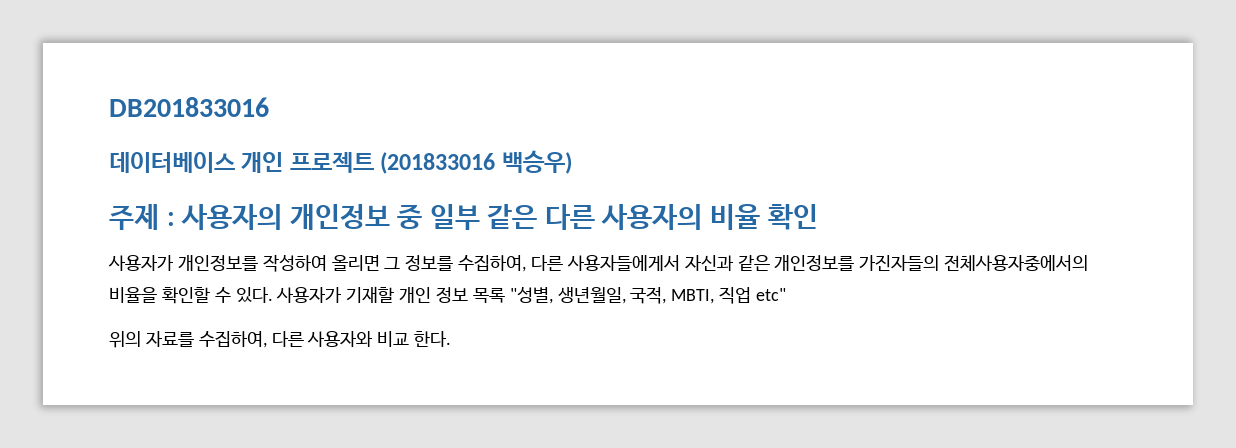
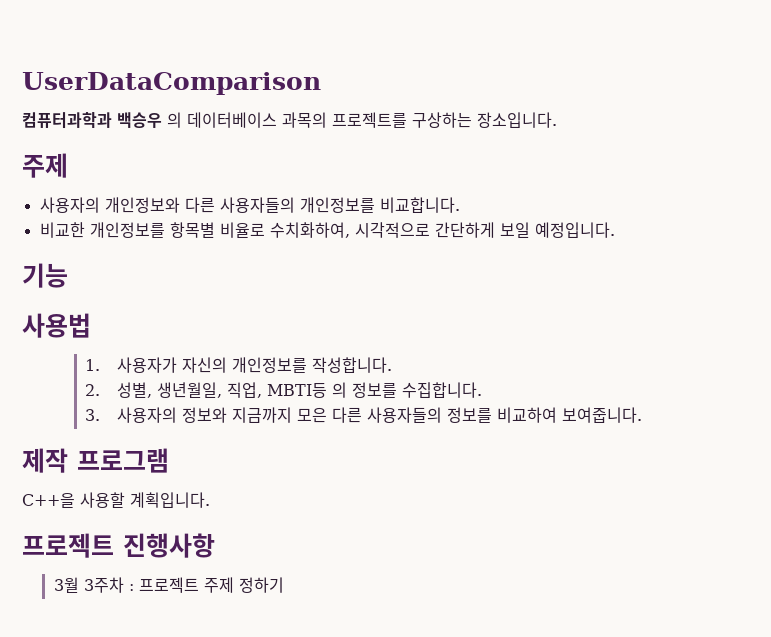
[109,97,269,117] [109,150,572,174] [109,204,818,230] [108,254,1089,272] [109,286,787,304] [109,331,452,348] DB201833016 // 데이터베이스 개인 프로젝트 (201833016 백승우) // 주제 : 사용자의 개인정보 중 일부 같은 다른 사용자의 비율 확인 // 사용자가 개인정보를 작성하여 올리면 그 정보를 수집하여, 다른 사용자들에게서 자신과 같은 개인정보를 가진자들의 전체사용자중에서의 비율을 확인할 수 있다. 사용자가 기재할 개인 정보 목록 "성별, 생년월일, 국적, MBTI, 직업 etc" // 위의 자료를 수집하여, 다른 사용자와 비교 한다. -> [22,72,321,95] [22,112,557,129] [22,153,68,178] [39,197,460,213] [39,222,615,238] [22,263,68,288] [22,313,91,338] [85,357,393,373] [85,382,483,398] [85,407,643,423] [22,448,169,473] [22,492,210,508] [22,533,215,558] [53,577,284,593] UserDataComparison // 컴퓨터과학과 백승우 의 데이터베이스 과목의 프로젝트를 구상하는 장소입니다. // 주제 // 사용자의 개인정보와 다른 사용자들의 개인정보를 비교합니다. // 비교한 개인정보를 항목별 비율로 수치화하여, 시각적으로 간단하게 보일 예정입니다. // 기능 // 사용법 // 1. 사용자가 자신의 개인정보를 작성합니다. // 2. 성별, 생년월일, 직업, MBTI등 의 정보를 수집합니다. // 3. 사용자의 정보와 지금까지 모은 다른 사용자들의 정보를 비교하여 보여줍니다. // 제작 프로그램 // C++을 사용할 계획입니다. // 프로젝트 진행사항 // 3월 3주차 : 프로젝트 주제 정하기

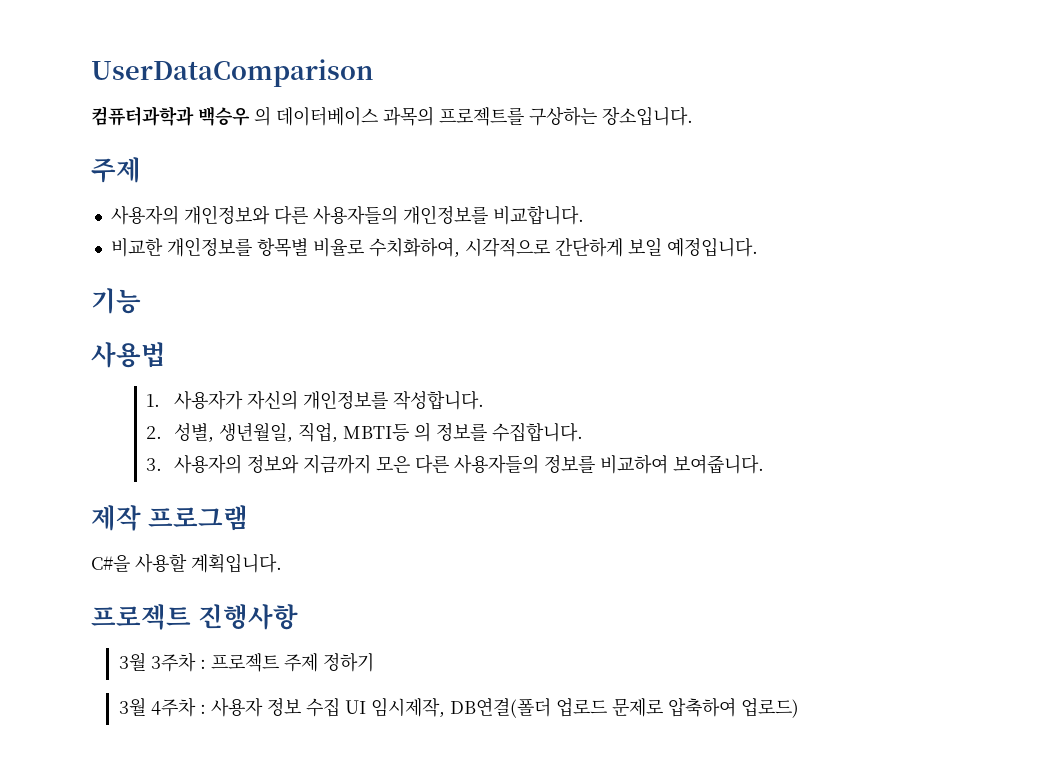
[22,493,75,508] C++을 -> [91,555,130,572] C#을
(284, 585) none -> [118,697,799,718] // 3월 4주차 : 사용자 정보 수집 UI 임시제작, DB연결(폴더 업로드 문제로 압축하여 업로드)

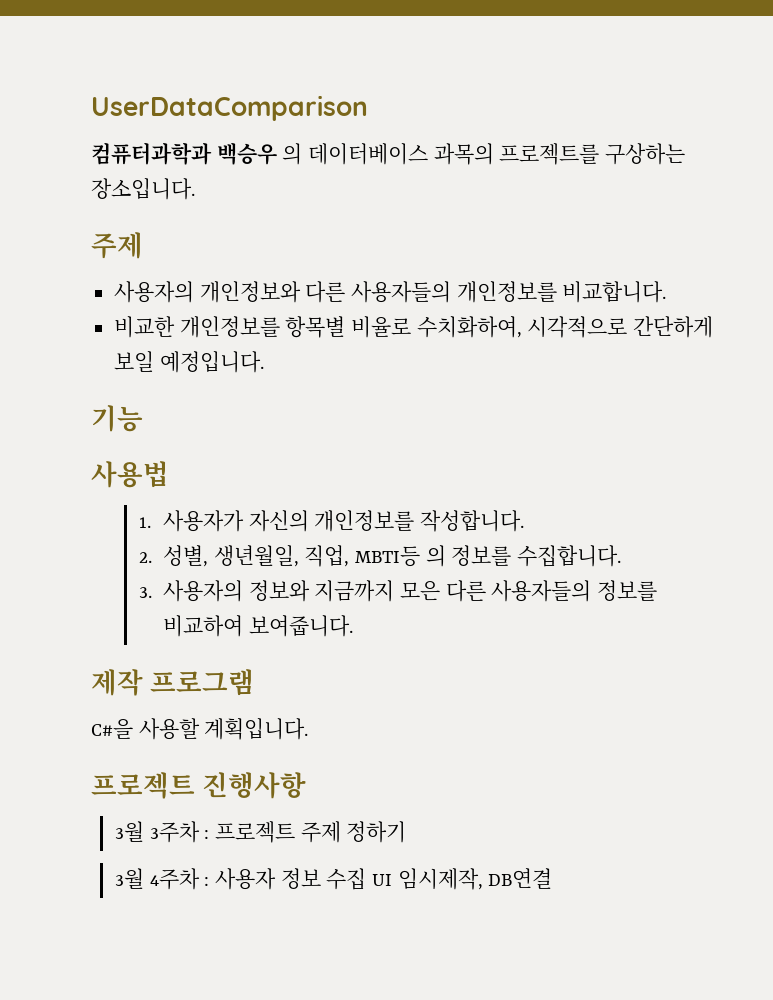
[449,698,799,718] DB연결(폴더 업로드 문제로 압축하여 업로드) -> [488,868,553,889] DB연결

